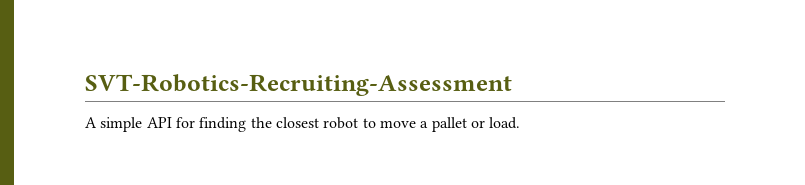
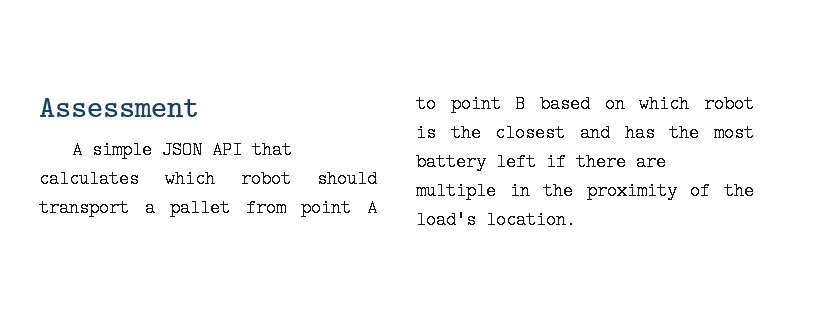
[85,74,512,96] SVT-Robotics-Recruiting-Assessment -> [39,98,199,117] Assessment
[146,117,521,132] API for finding the closest robot to move a pallet or load. -> [161,141,292,159] [39,170,377,188] [39,199,377,217] [416,95,754,113] [416,124,754,142] [416,153,666,171] [416,182,754,200] [416,211,576,229] JSON API that calculates which robot should transport a pallet from point A to point B based on which robot is the closest and has the most battery left if there are multiple in the proximity of the load's location.

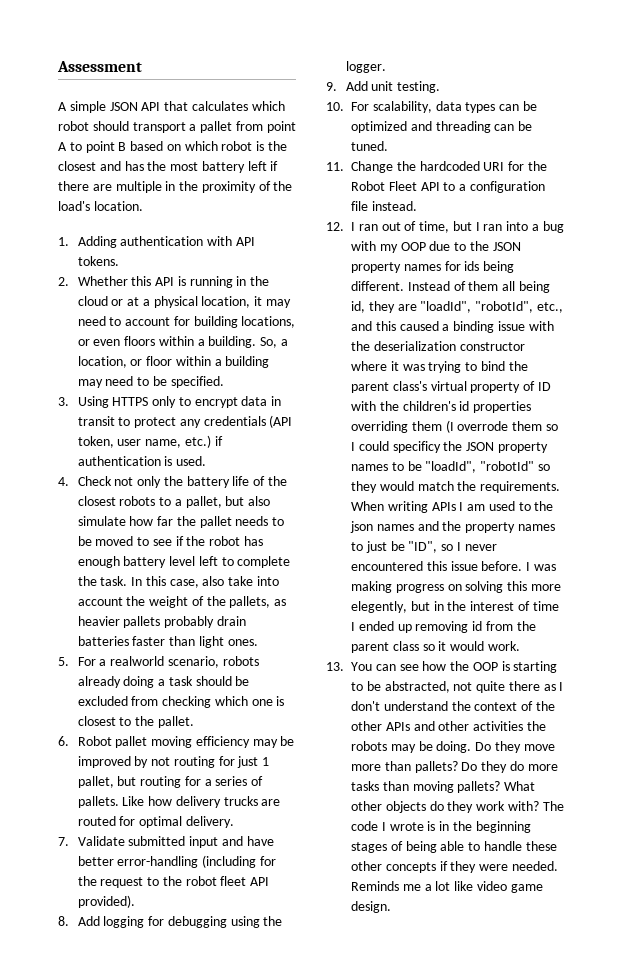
(576, 220) none -> [58,236,255,248] [77,256,119,266] [58,276,270,288] [77,296,291,308] [77,316,296,328] [77,336,288,348] [77,356,270,368] [77,376,224,388] [58,396,282,408] [77,415,293,428] [77,435,223,448] [77,456,207,466] [58,476,287,488] [77,496,271,508] [77,516,285,528] [77,536,263,546] [77,556,291,568] [77,576,279,588] [77,596,287,608] [77,616,246,628] [77,636,258,648] [58,656,259,668] [77,676,250,688] [77,696,285,708] [77,716,194,728] [58,736,295,748] [77,756,270,768] [77,776,264,788] [77,796,281,808] [77,816,234,828] [58,836,274,848] [77,855,276,868] [77,876,270,888] [77,895,135,908] [58,916,283,928] [345,61,386,73] [326,81,441,93] [326,101,537,113] [351,121,533,133] [351,141,388,151] [326,161,547,173] [351,181,545,193] [351,201,417,211] [326,221,564,233] [351,241,521,253] [351,261,515,273] [351,281,550,293] [351,301,563,313] [351,321,554,333] [351,341,525,351] [351,361,528,373] [351,381,551,393] [351,401,532,413] [351,420,558,433] [351,441,548,453] [351,461,550,473] [351,481,561,493] [351,501,554,513] [350,521,555,533] [351,541,497,553] [351,561,556,571] [351,581,561,593] [351,601,559,613] [351,621,536,633] [351,641,520,653] [326,661,558,673] [351,681,564,693] [351,701,555,711] [351,721,546,731] [351,741,555,753] [351,761,558,773] [351,781,536,793] [351,801,564,813] [351,821,531,833] [351,841,557,853] [351,861,558,873] [351,881,543,893] [351,901,391,913] // 1. Adding authentication with API tokens. // 2. Whether this API is running in the cloud or at a physical location, it may need to account for building locations, or even floors within a building. So, a location, or floor within a building may need to be specified. // 3. Using HTTPS only to encrypt data in transit to protect any credentials (API token, user name, etc.) if authentication is used. // 4. Check not only the battery life of the closest robots to a pallet, but also simulate how far the pallet needs to be moved to see if the robot has enough battery level left to complete the task. In this case, also take into account the weight of the pallets, as heavier pallets probably drain batteries faster than light ones. // 5. For a realworld scenario, robots already doing a task should be excluded from checking which one is closest to the pallet. // 6. Robot pallet moving efficiency may be improved by not routing for just 1 pallet, but routing for a series of pallets. Like how delivery trucks are routed for optimal delivery. // 7. Validate submitted input and have better error-handling (including for the request to the robot fleet API provided). // 8. Add logging for debugging using the logger. // 9. Add unit testing. // 10. For scalability, data types can be optimized and threading can be tuned. // 11. Change the hardcoded URI for the Robot Fleet API to a configuration file instead. // 12. I ran out of time, but I ran into a bug with my OOP due to the JSON property names for ids being different. Instead of them all being id, they are "loadId", "robotId", etc., and this caused a binding issue with the deserialization constructor where it was trying to bind the parent class's virtual property of ID with the children's id properties overriding them (I overrode them so I could specificy the JSON property names to be "loadId", "robotId" so they would match the requirements. When writing APIs I am used to the json names and the property names to just be "ID", so I never encountered this issue before. I was making progress on solving this more elegently, but in the interest of time I ended up removing id from the parent class so it would work. // 13. You can see how the OOP is starting to be abstracted, not quite there as I don't understand the context of the other APIs and other activities the robots may be doing. Do they move more than pallets? Do they do more tasks than moving pallets? What other objects do they work with? The code I wrote is in the beginning stages of being able to handle these other concepts if they were needed. Reminds me a lot like video game design.

